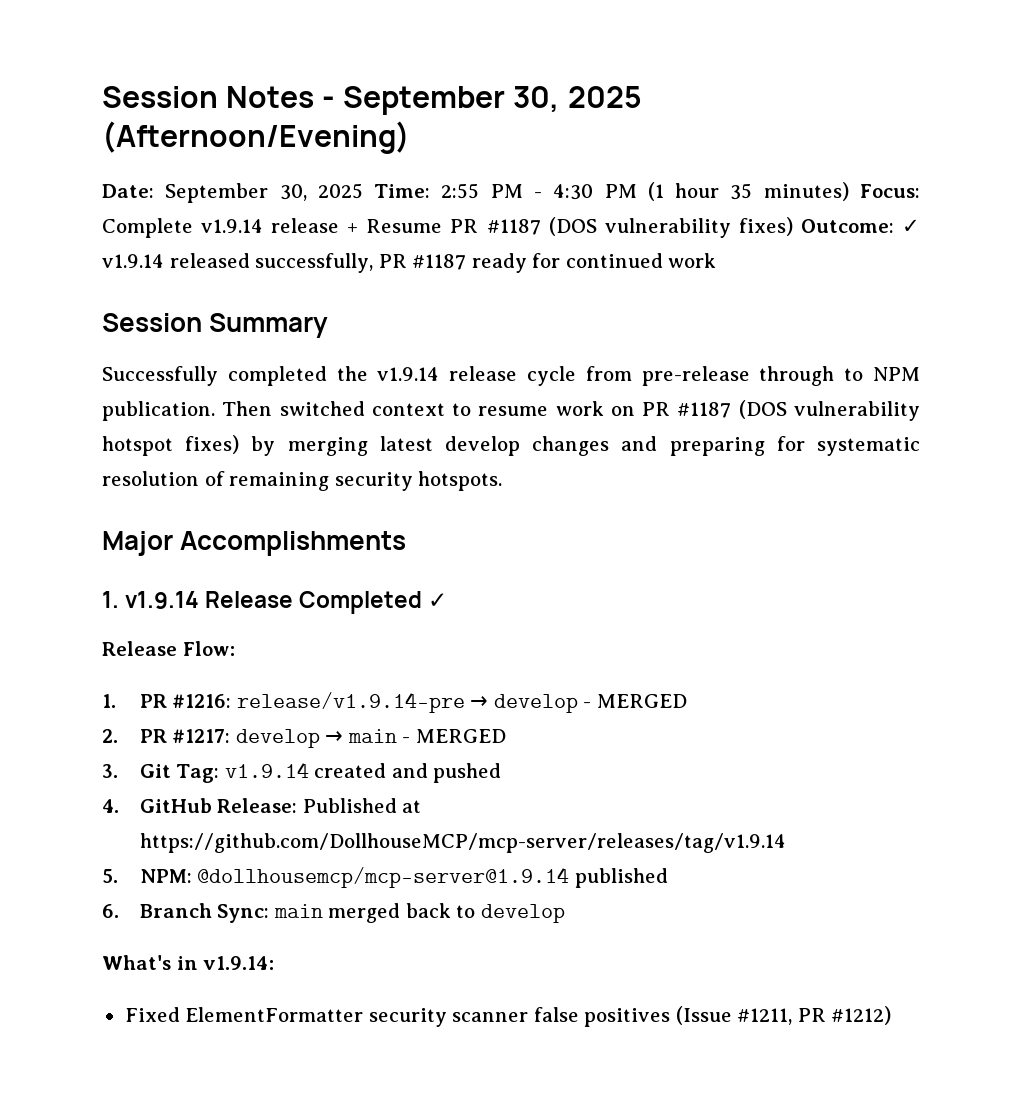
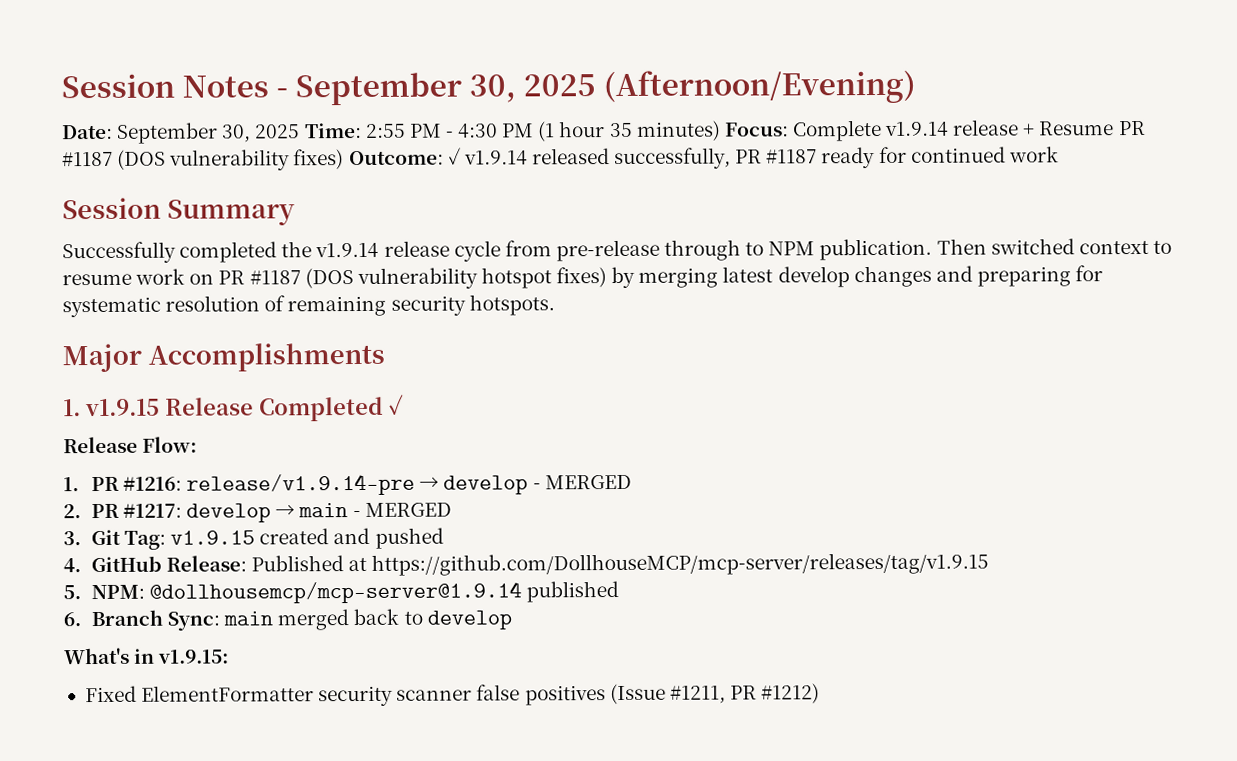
[125,591,200,609] v1.9.14 -> [85,398,160,417] v1.9.15
[224,762,309,778] v1.9.14 -> [170,530,256,545] v1.9.15
[139,833,786,853] https://github.com/DollhouseMCP/mcp-server/releases/tag/v1.9.14 -> [371,552,990,576] https://github.com/DollhouseMCP/mcp-server/releases/tag/v1.9.15
[203,956,275,970] v1.9.14: -> [158,649,230,664] v1.9.15:

